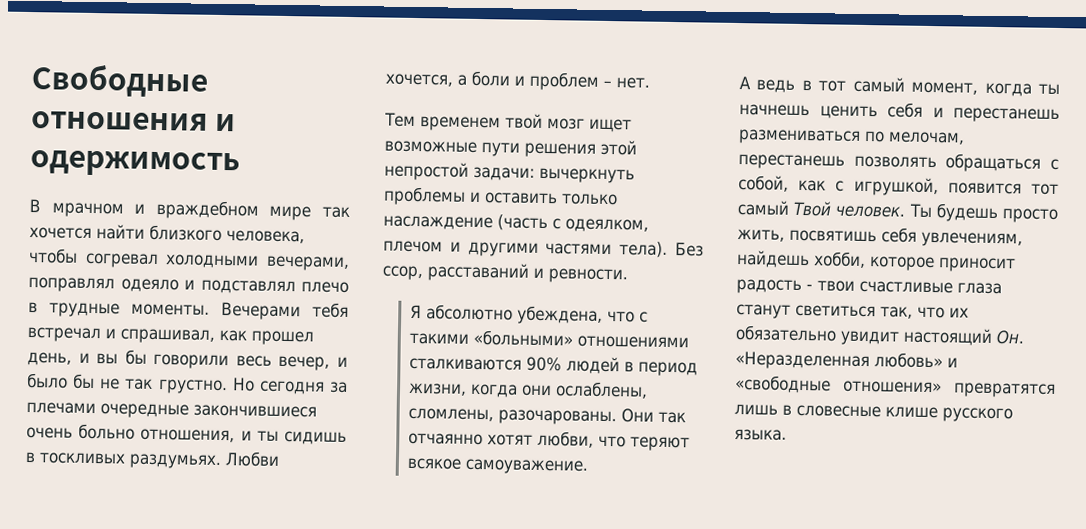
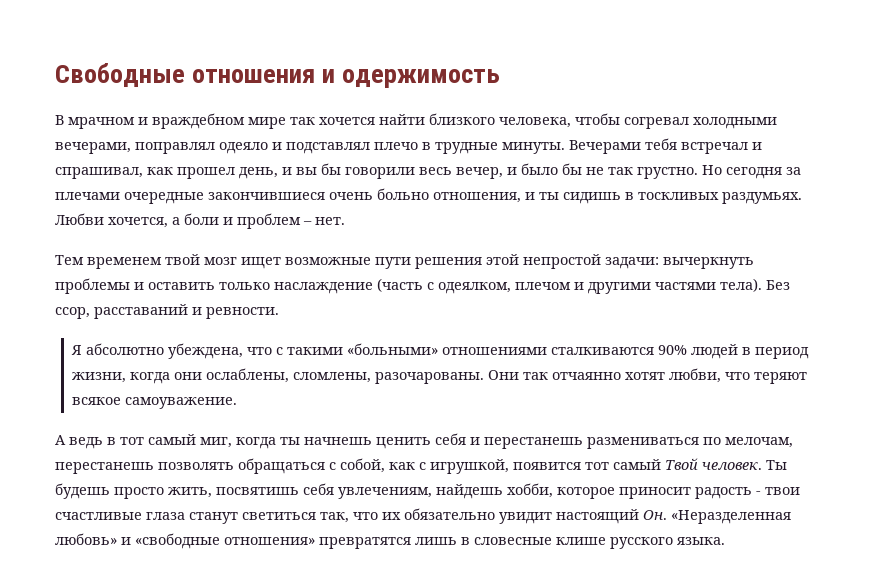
[131,303,210,316] моменты. -> [502,142,565,154] минуты.
[911,81,979,95] момент, -> [200,437,232,448] миг,

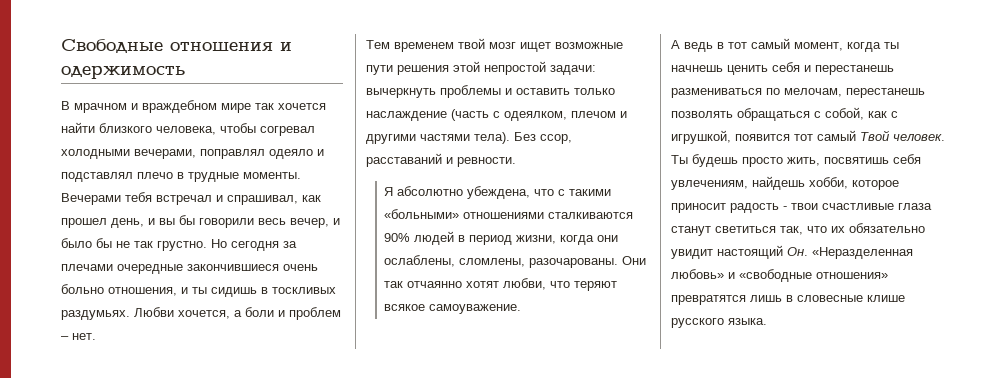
[502,142,565,154] минуты. -> [243,172,301,179] моменты.
[200,437,232,448] миг, -> [794,42,843,51] момент,

